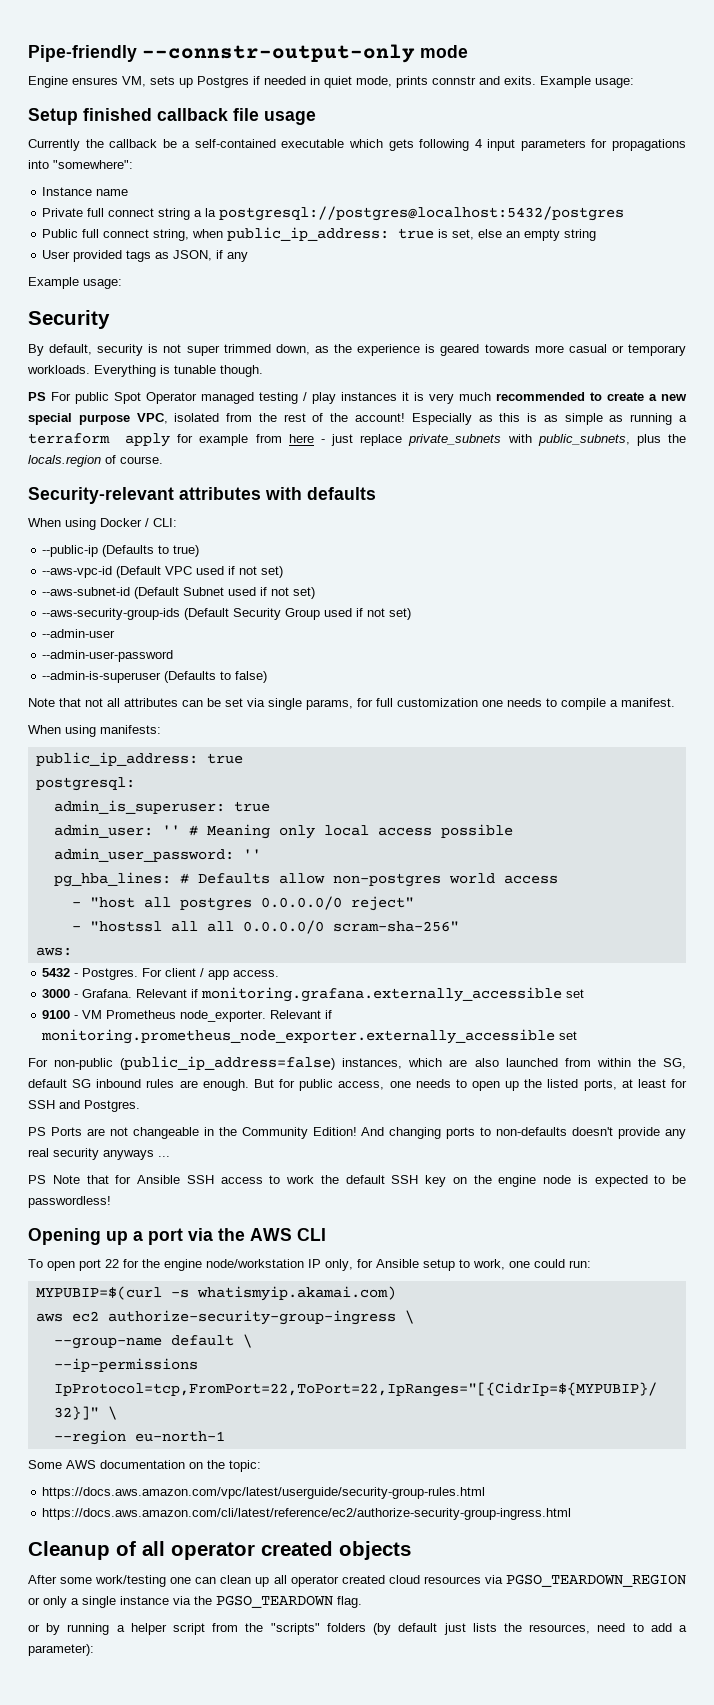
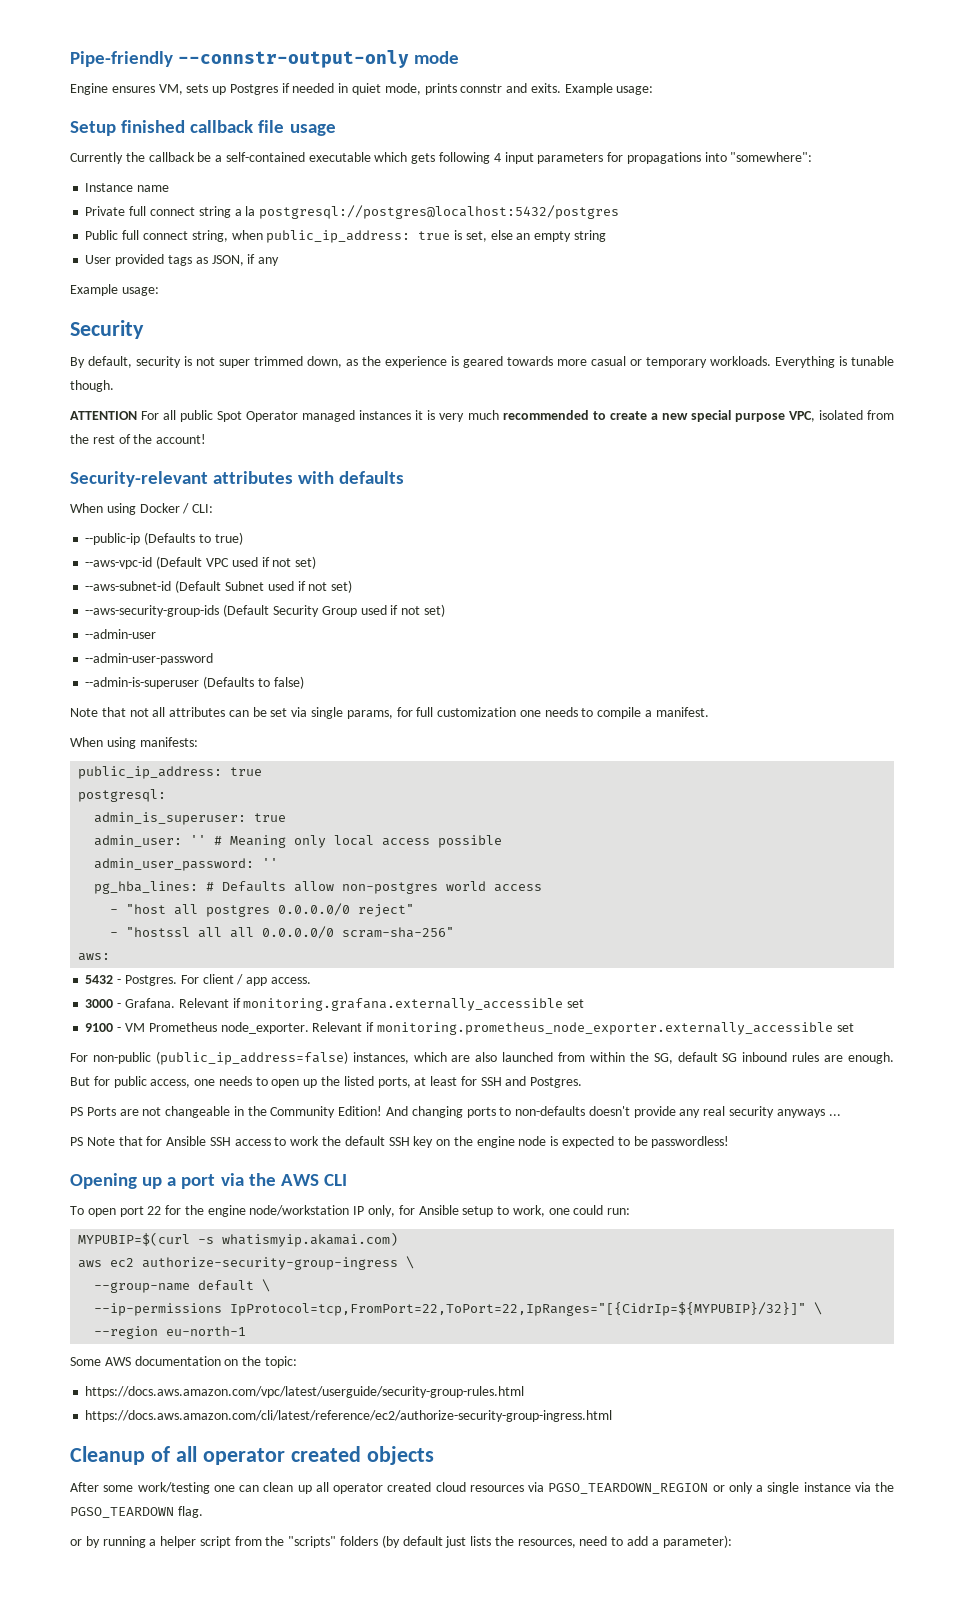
[28,392,71,401] PS For -> [70,410,177,420] ATTENTION For all
[259,392,336,404] testing / play -> (356, 416) none
[411,413,688,425] [28,433,686,447] [28,455,163,467] Especially as this is as simple as running a terraform apply for example from here - just replace private_subnets with public_subnets, plus the locals.region of course. -> (207, 439) none

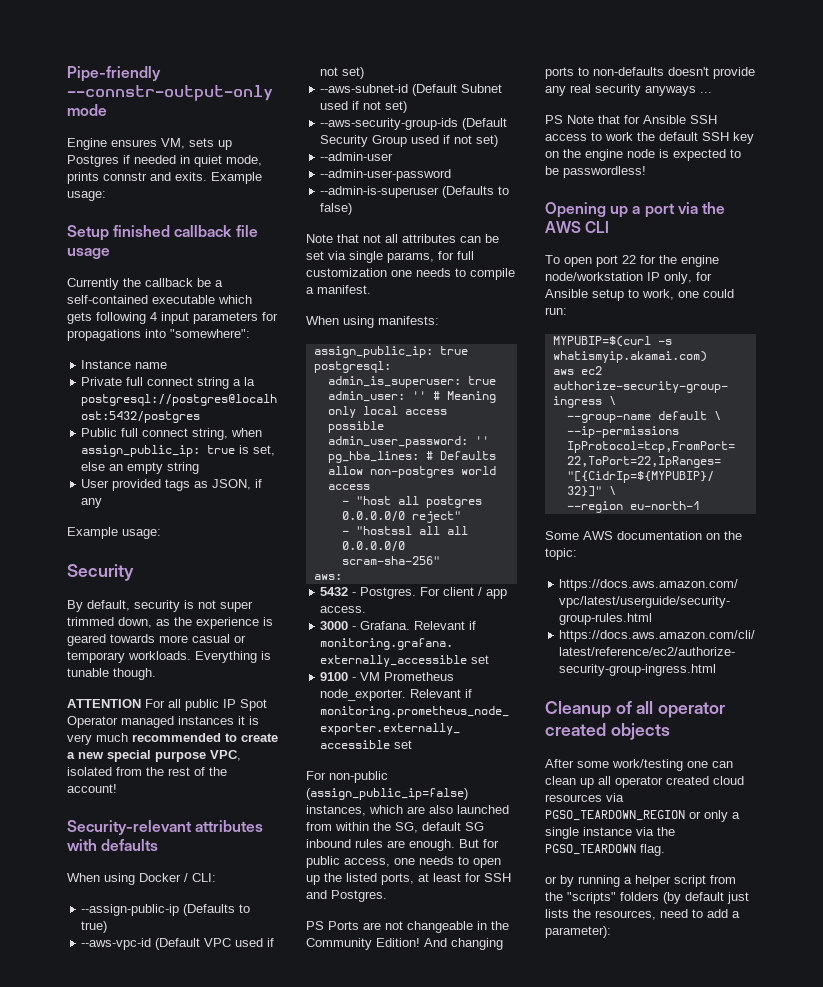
[266,230,411,243] public_ip_address: -> [81,445,201,457] assign_public_ip:
(214, 416) none -> [223,699,236,708] IP
[85,533,141,545] --public-ip -> [81,904,180,916] --assign-public-ip
[78,766,223,779] public_ip_address: -> [313,346,433,358] assign_public_ip:
[155,1051,348,1065] (public_ip_address=false) -> [306,788,468,800] (assign_public_ip=false)

